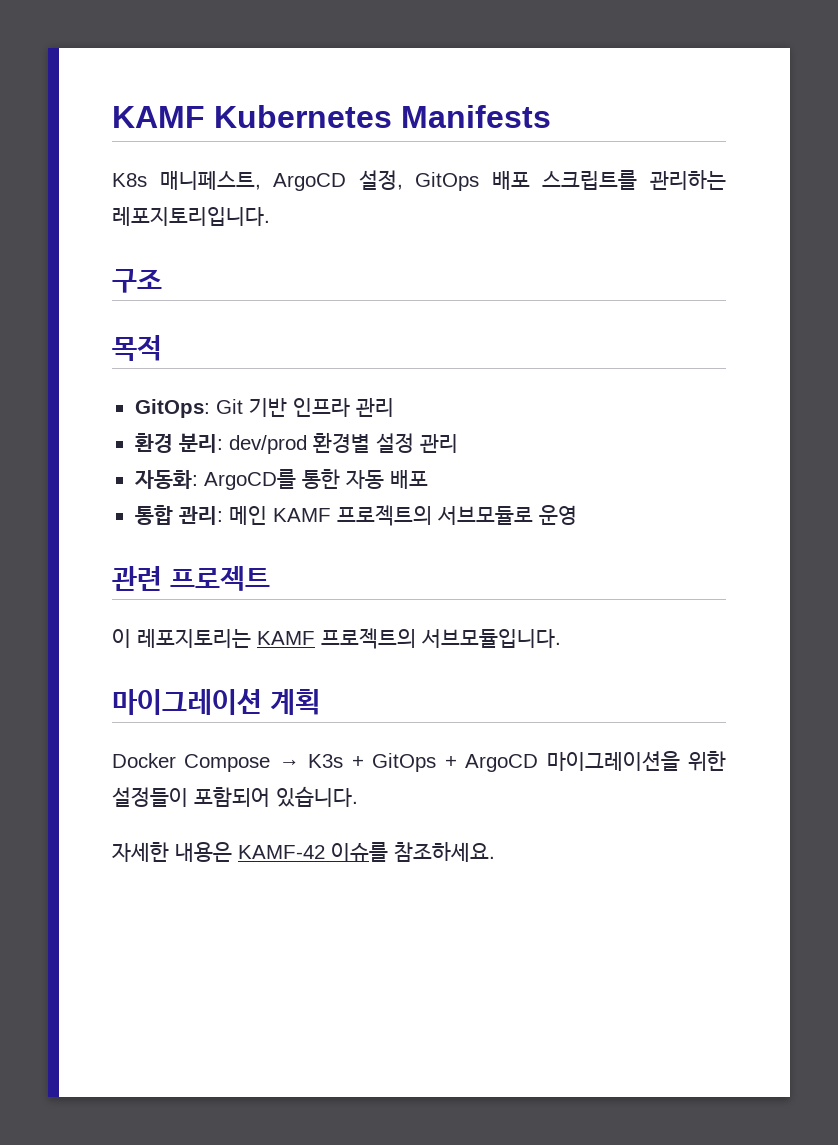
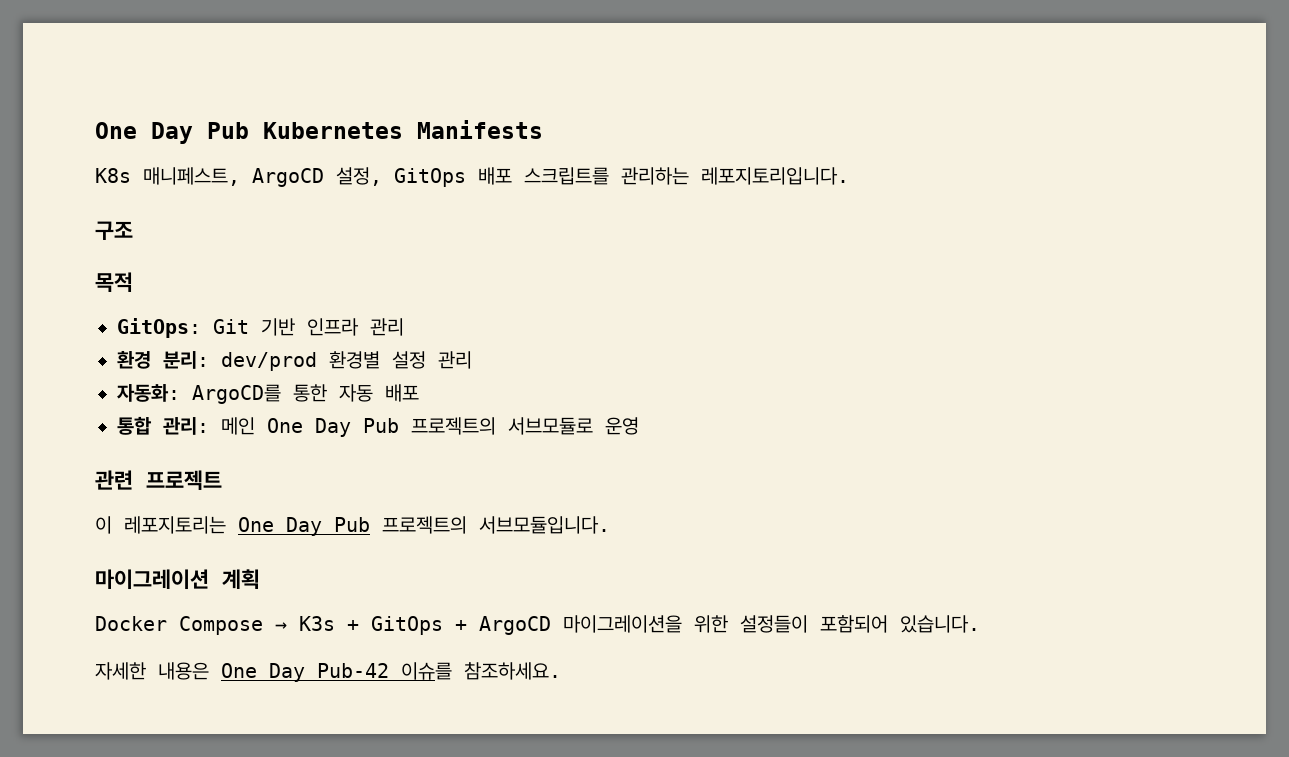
[112,106,205,128] KAMF -> [95,122,249,144] One Day Pub
[272,508,331,522] KAMF -> [267,418,399,437] One Day Pub
[257,631,315,645] KAMF -> [238,517,370,536] One Day Pub
[238,845,325,859] KAMF-42 -> [221,663,389,682] One Day Pub-42

